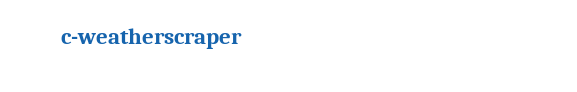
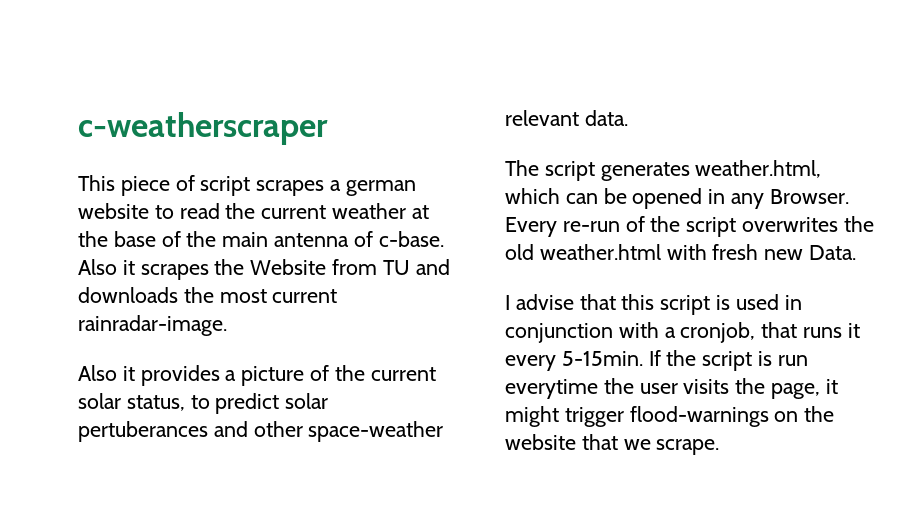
(242, 38) none -> [78,175,416,196] [78,203,429,219] [78,231,444,247] [78,259,450,280] [78,287,338,303] [78,315,227,336] [78,365,436,386] [78,393,329,414] [78,421,444,442] [505,110,628,126] [505,160,822,181] [505,188,849,209] [505,216,874,237] [505,244,857,260] [505,294,802,315] [505,322,860,343] [505,350,808,371] [505,378,838,399] [505,406,835,427] [505,434,720,455] // This piece of script scrapes a german website to read the current weather at the base of the main antenna of c-base. Also it scrapes the Website from TU and downloads the most current rainradar-image. // Also it provides a picture of the current solar status, to predict solar pertuberances and other space-weather relevant data. // The script generates weather.html, which can be opened in any Browser. Every re-run of the script overwrites the old weather.html with fresh new Data. // I advise that this script is used in conjunction with a cronjob, that runs it every 5-15min. If the script is run everytime the user visits the page, it might trigger flood-warnings on the website that we scrape.

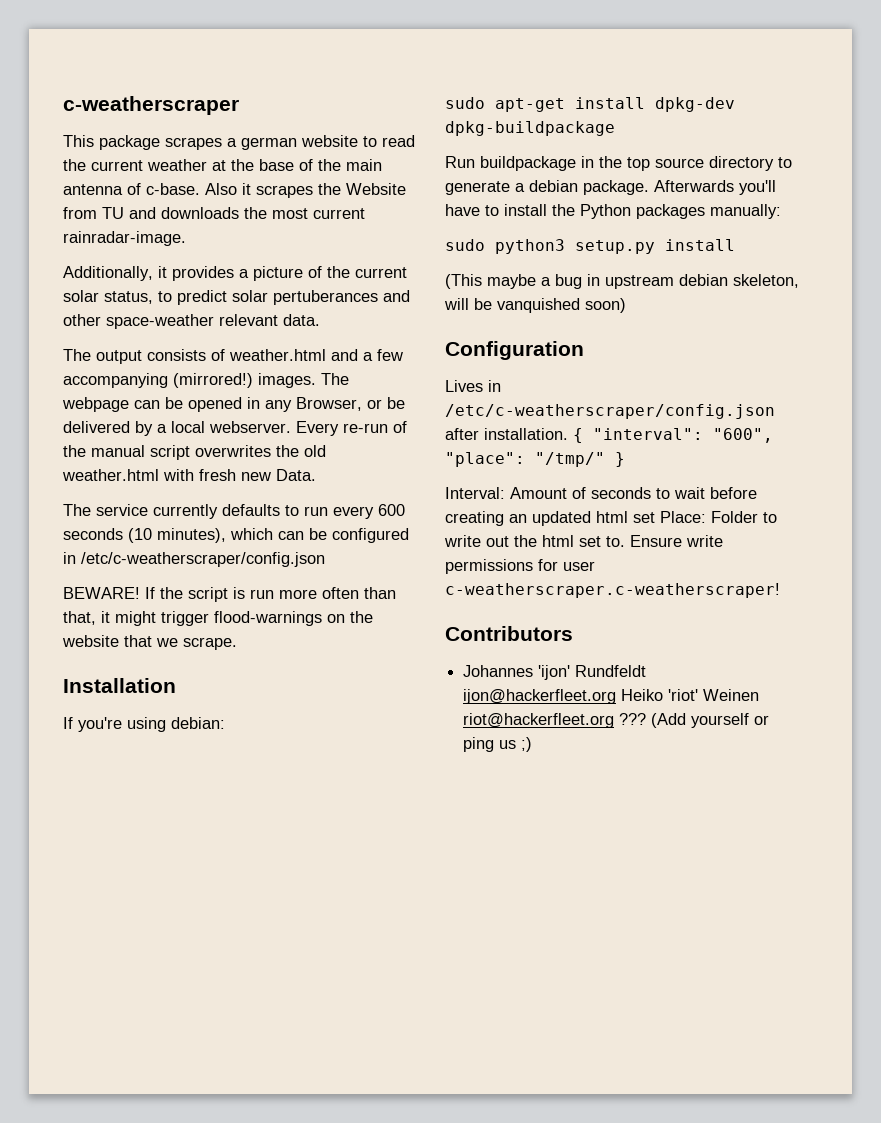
[120,175,251,196] piece of script -> [99,135,160,150] package
[78,365,117,381] Also -> [63,266,153,281] Additionally,
[544,160,822,181] [505,188,560,204] script generates weather.html, which -> [96,349,403,364] [63,373,349,388] [62,397,129,412] output consists of weather.html and a few accompanying (mirrored!) images. The webpage
[769,189,849,204] Browser. -> [296,397,405,411] [63,421,291,436] Browser, or be delivered by a local webserver.
(681, 224) none -> [91,445,145,457] manual
[505,294,802,315] [505,322,860,343] [505,351,643,371] I advise that this script is used in conjunction with a cronjob, that runs it every 5-15min. -> [63,504,405,519] [63,528,409,543] [63,552,325,567] [63,587,140,599] The service currently defaults to run every 600 seconds (10 minutes), which can be configured in /etc/c-weatherscraper/config.json // BEWARE!
[505,378,821,399] everytime the user visits the page, -> [279,587,396,599] [63,611,96,625] more often than that,
(720, 447) none -> [63,678,176,693] [63,717,225,732] [445,97,735,112] [445,121,615,136] [445,156,792,171] [445,180,776,195] [445,204,781,219] [445,239,735,254] [445,274,799,289] [444,298,626,313] [445,341,584,360] [445,380,501,392] [445,404,775,419] [445,428,773,443] [445,452,625,467] [445,487,757,499] [445,511,777,526] [444,535,723,547] [445,559,595,574] [445,583,780,598] [445,626,573,641] [463,665,647,680] [463,689,760,704] [463,713,770,728] [463,737,533,752] // Installation // If you're using debian: // sudo apt-get install dpkg-dev dpkg-buildpackage // Run buildpackage in the top source directory to generate a debian package. Afterwards you'll have to install the Python packages manually: // sudo python3 setup.py install // (This maybe a bug in upstream debian skeleton, will be vanquished soon) // Configuration // Lives in /etc/c-weatherscraper/config.json after installation. { "interval": "600", "place": "/tmp/" } // Interval: Amount of seconds to wait before creating an updated html set Place: Folder to write out the html set to. Ensure write permissions for user c-weatherscraper.c-weatherscraper! // Contributors // Johannes 'ijon' Rundfeldt ijon@hackerfleet.org Heiko 'riot' Weinen riot@hackerfleet.org ??? (Add yourself or ping us ;)

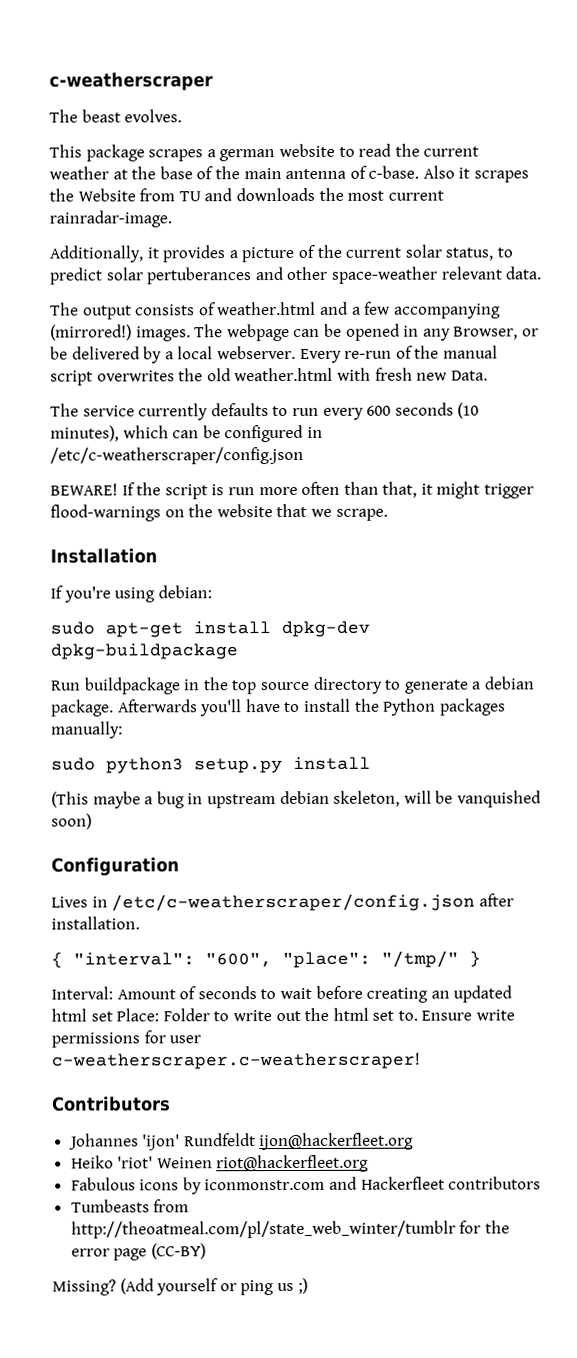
(239, 105) none -> [49,109,183,123] // The beast evolves.
(568, 434) none -> (140, 923) //
(617, 696) none -> (415, 1141) //
[619,713,647,725] ??? -> [70,1176,542,1195] [70,1199,190,1213] [70,1220,510,1239] [70,1243,206,1261] [52,1279,116,1296] // Fabulous icons by iconmonstr.com and Hackerfleet contributors // Tumbeasts from http://theoatmeal.com/pl/state_web_winter/tumblr for the error page (CC-BY) // Missing?

